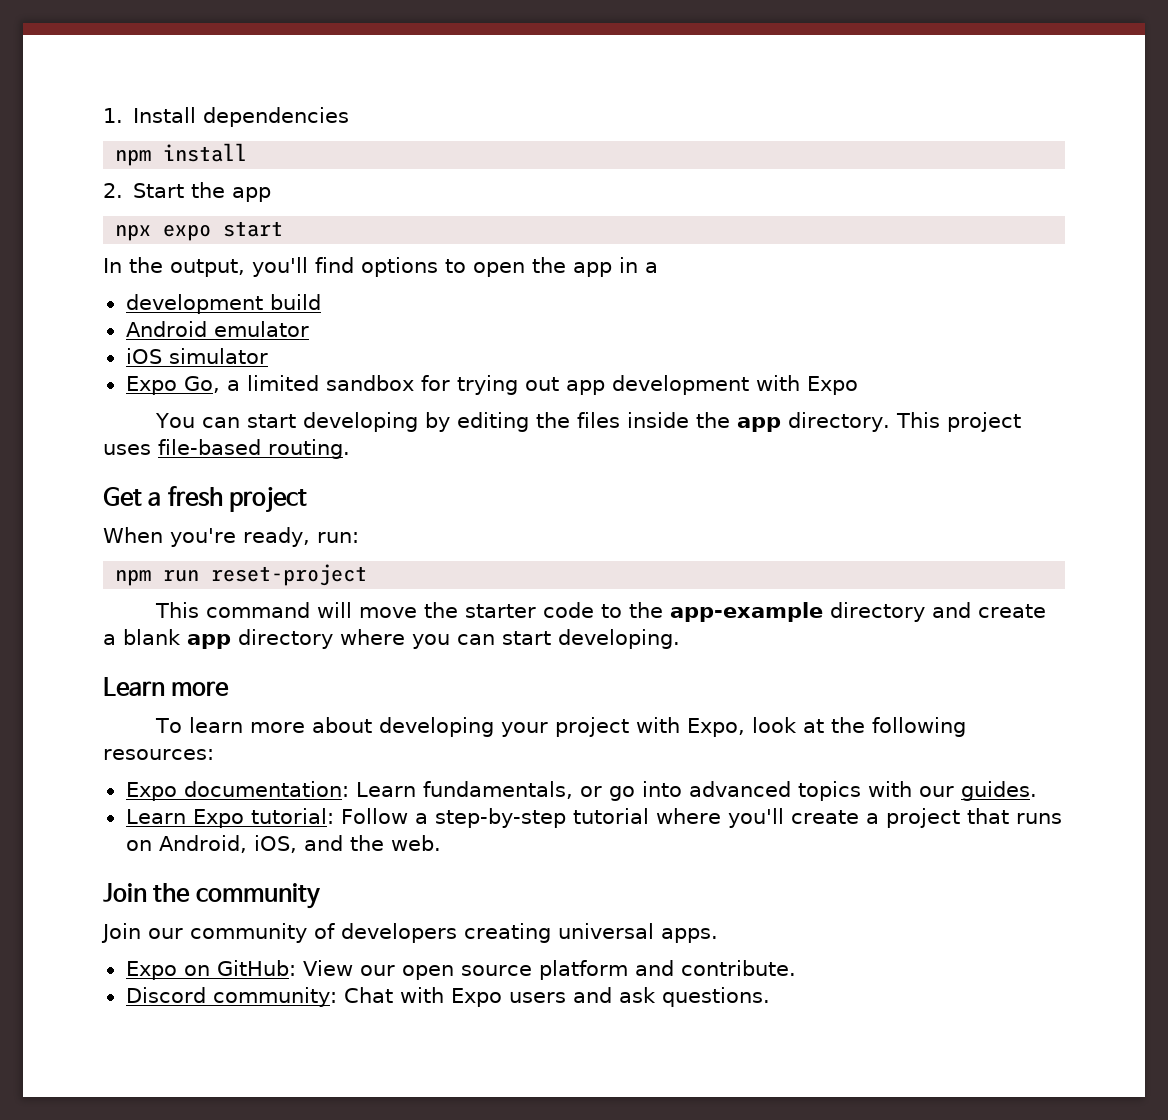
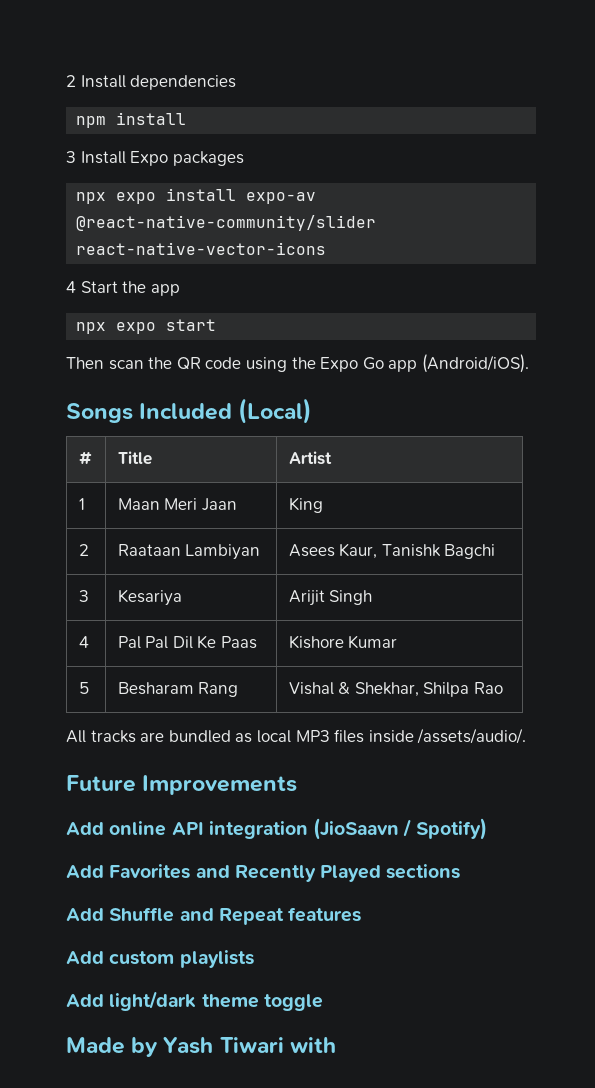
[103,108,123,123] 1. -> [66,75,76,87] 2
[103,183,123,198] 2. -> [66,151,244,166] [76,188,317,204] [76,215,377,231] [76,242,327,255] [66,281,76,293] 3 Install Expo packages // npx expo install expo-av @react-native-community/slider react-native-vector-icons // 4
[103,257,658,277] [125,294,321,314] [125,321,309,337] [125,348,268,364] [125,375,858,395] [155,412,1022,432] [103,439,350,459] [103,486,308,513] [103,527,359,547] [115,564,368,586] [155,602,1047,622] [103,629,680,649] [103,677,230,696] [155,717,967,737] [103,749,214,760] [125,781,1037,801] [125,808,1062,828] [125,835,441,853] [103,883,320,909] [101,923,718,943] [125,960,796,980] [125,987,770,1007] In the output, you'll find options to open the app in a // development build // Android emulator // iOS simulator // Expo Go, a limited sandbox for trying out app development with Expo // You can start developing by editing the files inside the app directory. This project uses file-based routing. // Get a fresh project // When you're ready, run: // npm run reset-project // This command will move the starter code to the app-example directory and create a blank app directory where you can start developing. // Learn more // To learn more about developing your project with Expo, look at the following resources: // Expo documentation: Learn fundamentals, or go into advanced topics with our guides. // Learn Expo tutorial: Follow a step-by-step tutorial where you'll create a project that runs on Android, iOS, and the web. // Join the community // Join our community of developers creating universal apps. // Expo on GitHub: View our open source platform and contribute. // Discord community: Chat with Expo users and ask questions. -> [66,354,529,373] [66,398,313,424] [78,451,92,465] [117,451,152,465] [288,451,332,465] [78,498,85,510] [117,498,237,511] [288,497,323,513] [78,544,89,556] [117,544,261,560] [288,543,496,559] [78,590,89,602] [117,589,182,606] [288,590,373,606] [78,636,89,648] [117,635,258,649] [288,635,398,649] [78,682,89,694] [117,682,239,697] [288,681,504,697] [66,728,527,744] [66,775,298,795] [66,818,487,840] [66,864,461,882] [66,907,362,925] [66,950,254,968] [66,991,323,1011] [66,1037,336,1057] Then scan the QR code using the Expo Go app (Android/iOS). // Songs Included (Local) // # | Title | Artist // 1 | Maan Meri Jaan | King // 2 | Raataan Lambiyan | Asees Kaur, Tanishk Bagchi // 3 | Kesariya | Arijit Singh // 4 | Pal Pal Dil Ke Paas | Kishore Kumar // 5 | Besharam Rang | Vishal & Shekhar, Shilpa Rao // All tracks are bundled as local MP3 files inside /assets/audio/. // Future Improvements // Add online API integration (JioSaavn / Spotify) // Add Favorites and Recently Played sections // Add Shuffle and Repeat features // Add custom playlists // Add light/dark theme toggle // Made by Yash Tiwari with

